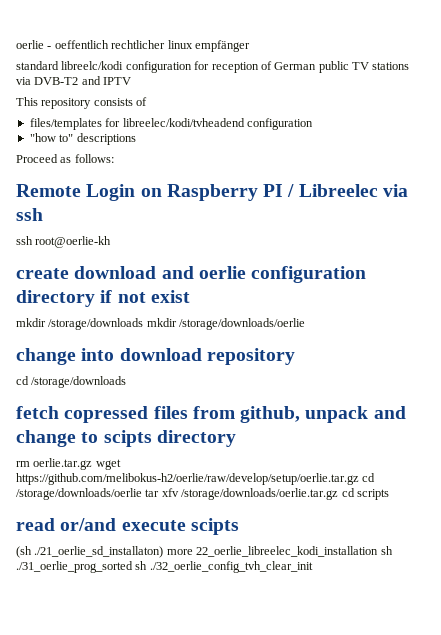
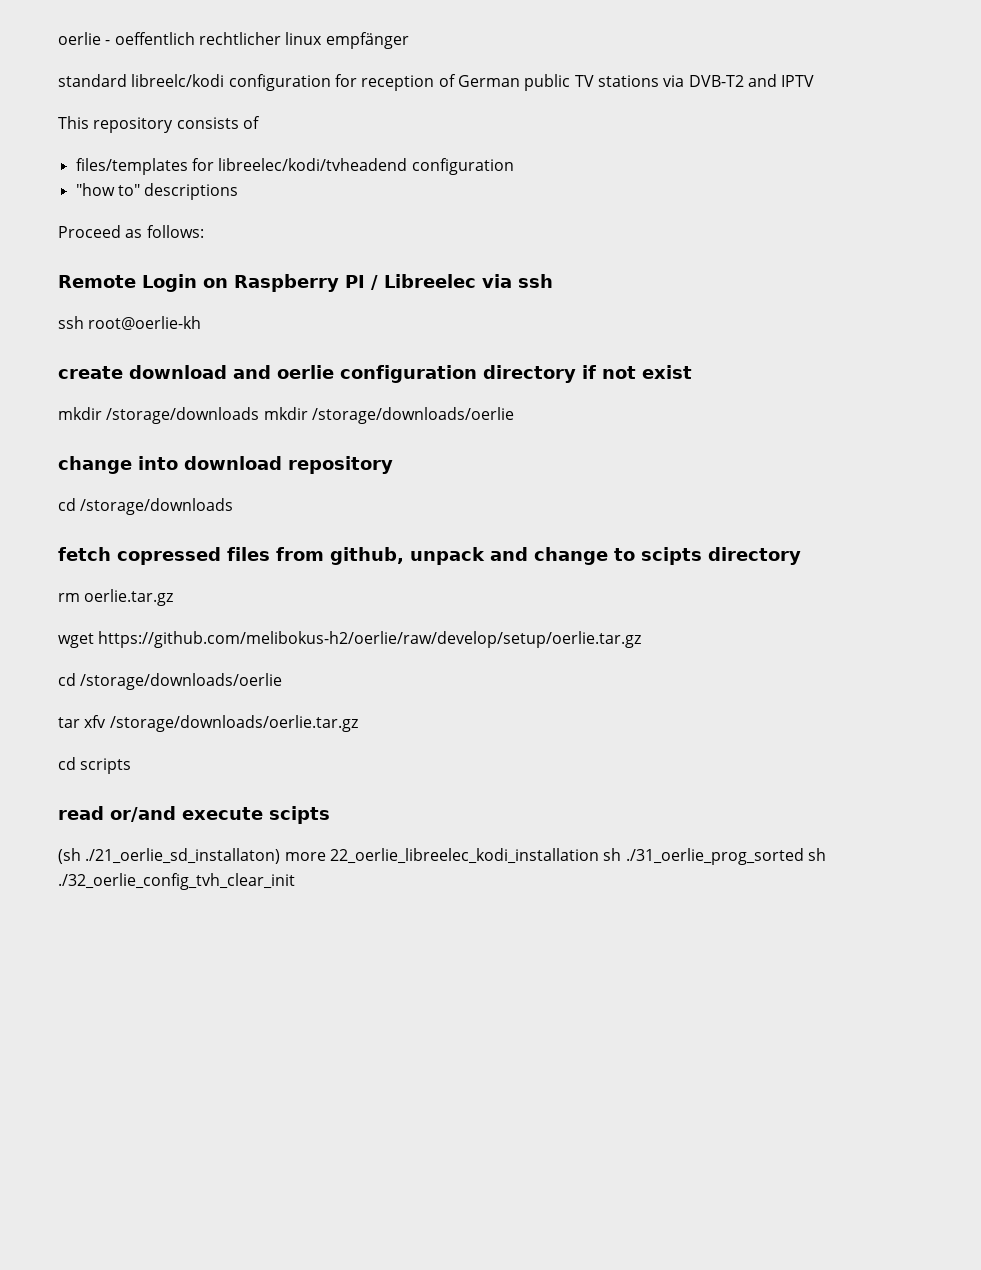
(93, 464) none -> (174, 597) //
(359, 479) none -> (642, 639) //
(142, 494) none -> (283, 681) //
(339, 494) none -> (358, 723) //

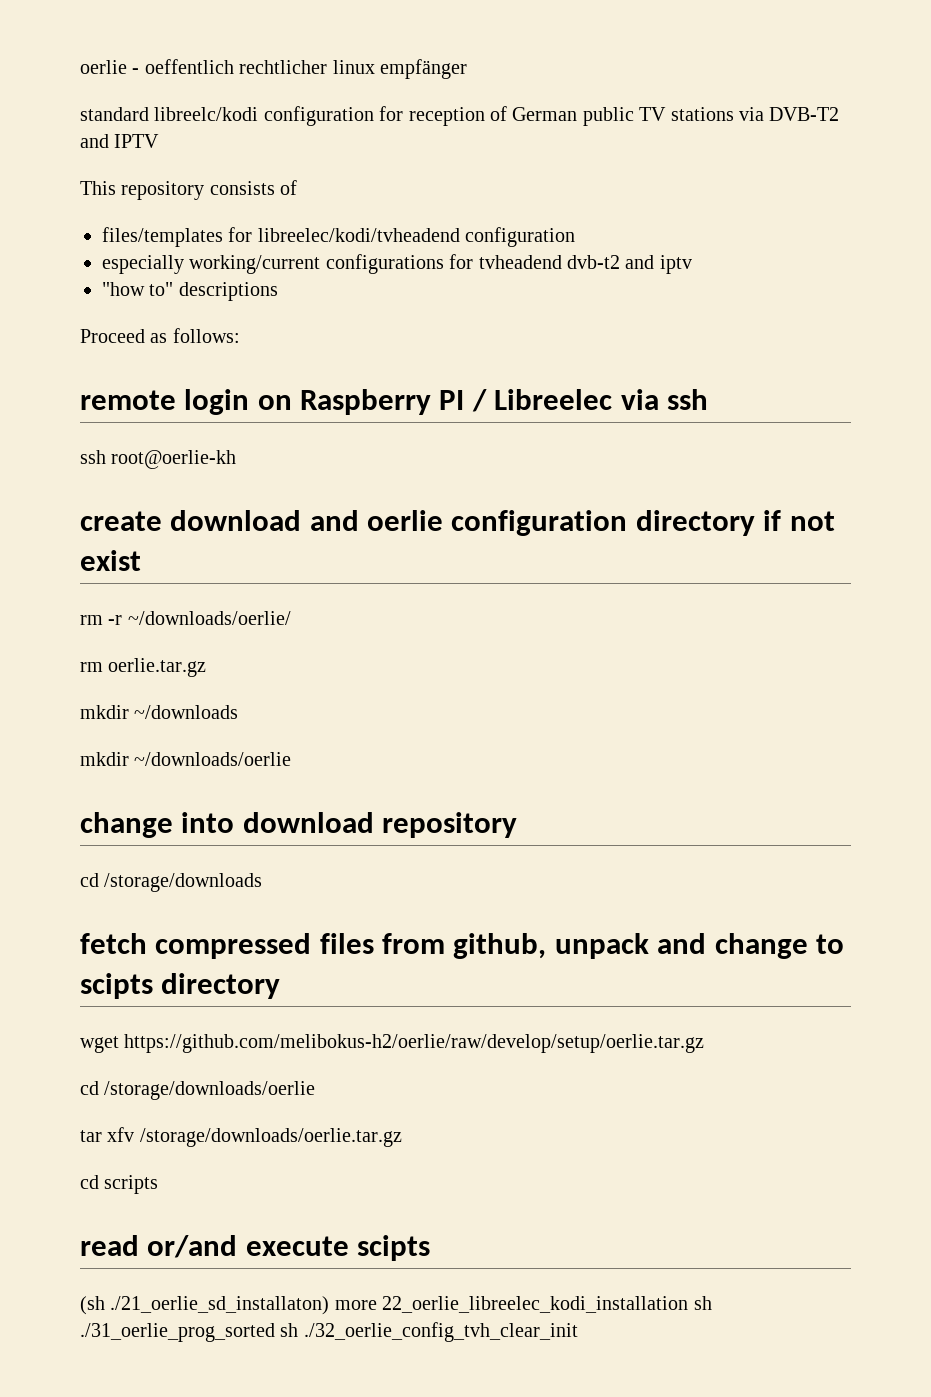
(514, 166) none -> [102,254,692,274] // especially working/current configurations for tvheadend dvb-t2 and iptv
[58,274,197,292] Remote Login -> [80,389,250,415] remote login
[58,407,514,424] mkdir /storage/downloads mkdir /storage/downloads/oerlie -> [80,611,291,625] [80,658,207,677] [80,705,239,719] [80,752,292,766] rm -r ~/downloads/oerlie/ // rm oerlie.tar.gz // mkdir ~/downloads // mkdir ~/downloads/oerlie
[117,547,221,565] copressed -> [155,933,312,959] compressed
[58,589,174,606] // rm oerlie.tar.gz -> (281, 986) none

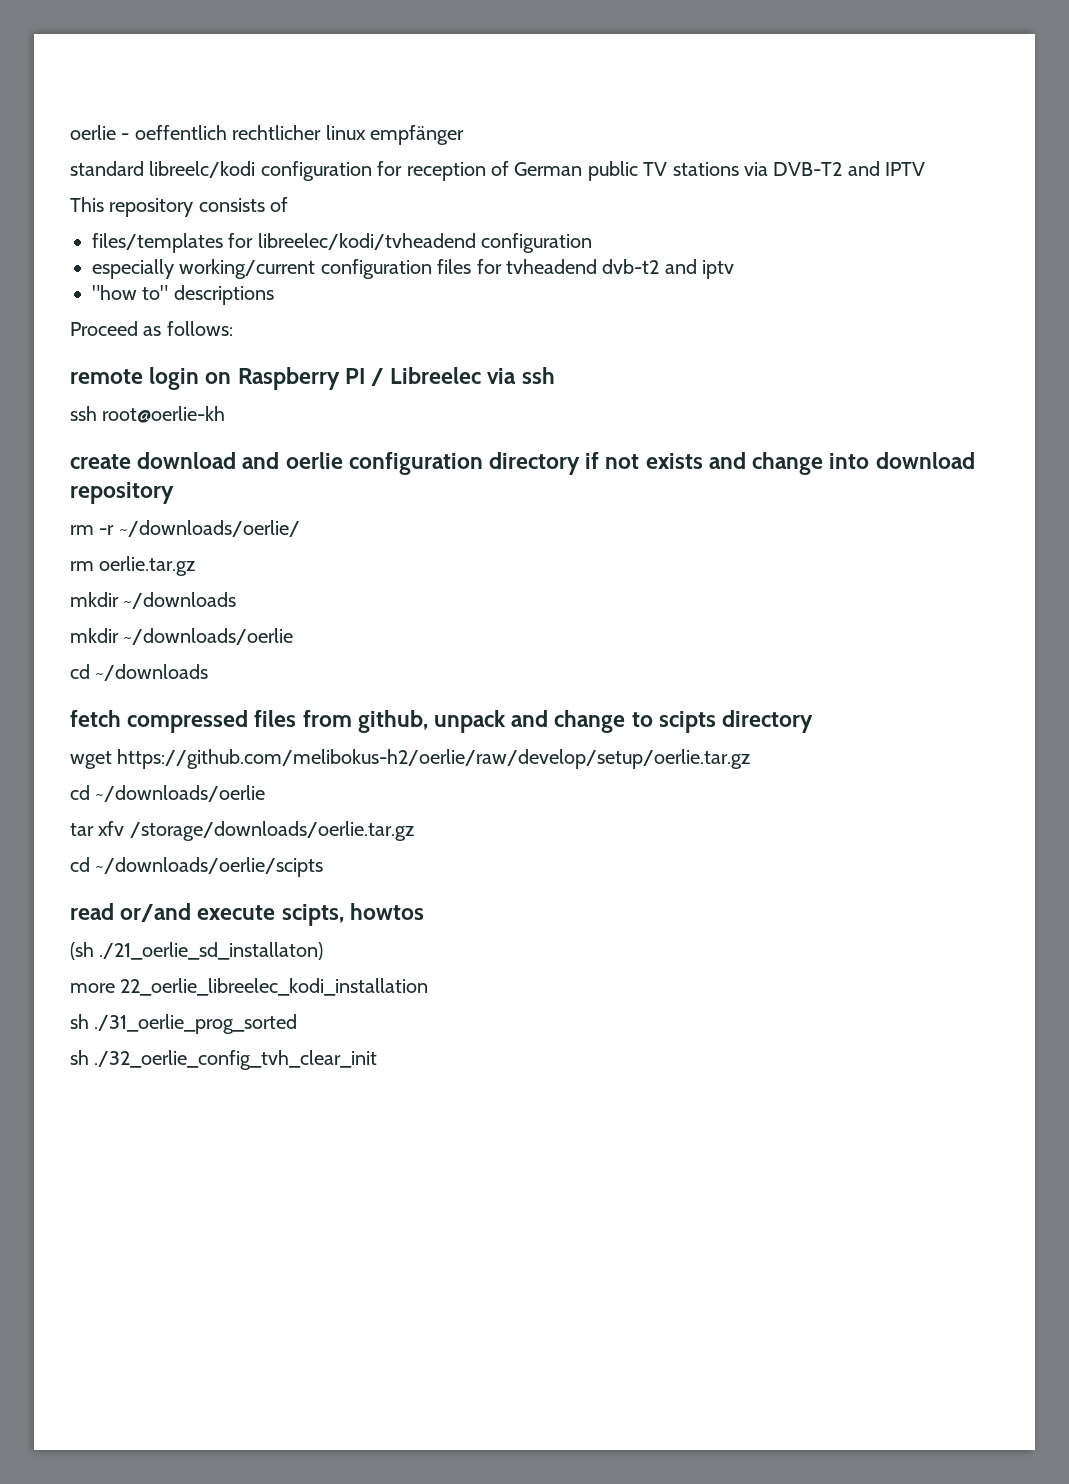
[325,254,444,274] configurations -> [320,259,472,279] configuration files
[80,550,141,571] exist -> [645,452,975,475] [70,482,174,504] exists and change into download repository
[80,812,518,838] [80,873,263,892] // change into download repository // cd /storage/downloads -> [70,664,209,681] // cd ~/downloads
[104,1081,316,1100] /storage/downloads/oerlie -> [95,785,266,802] ~/downloads/oerlie
[104,1175,159,1194] scripts -> [95,857,324,877] ~/downloads/oerlie/scipts
[357,1235,431,1261] scipts -> [281,903,424,926] scipts, howtos
(330, 1305) none -> (324, 951) //
(689, 1304) none -> (429, 987) //
(275, 1332) none -> (298, 1024) //

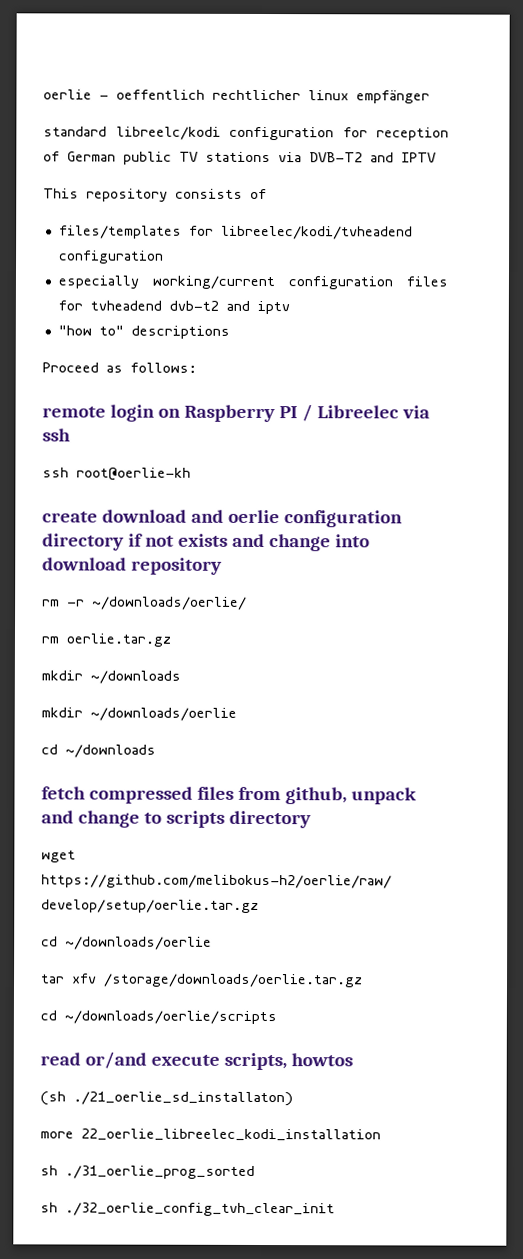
[658,711,716,733] scipts -> [165,810,225,828] scripts
[95,857,324,877] ~/downloads/oerlie/scipts -> [64,1010,277,1025] ~/downloads/oerlie/scripts
[281,904,344,926] scipts, -> [223,1052,287,1071] scripts,

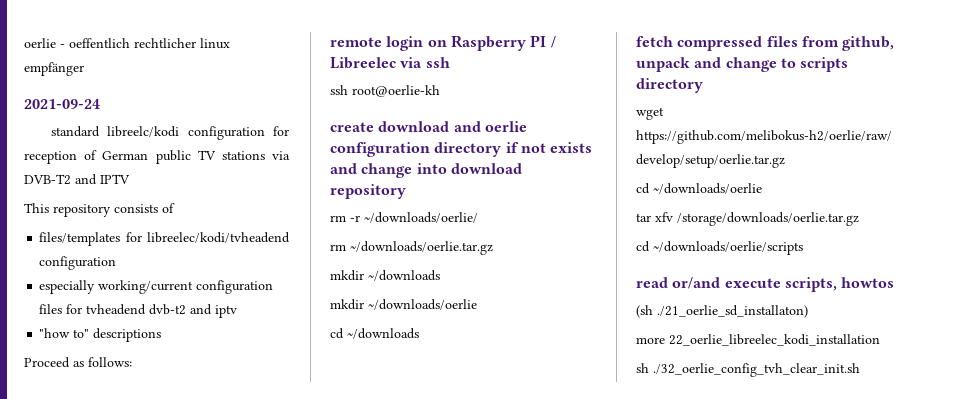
(430, 97) none -> [24,99,100,109] // 2021-09-24
[66,633,171,647] oerlie.tar.gz -> [350,241,493,255] ~/downloads/oerlie.tar.gz
[65,1165,255,1179] [40,1202,335,1217] ./31_oerlie_prog_sorted // sh ./32_oerlie_config_tvh_clear_init -> [653,363,860,377] ./32_oerlie_config_tvh_clear_init.sh

